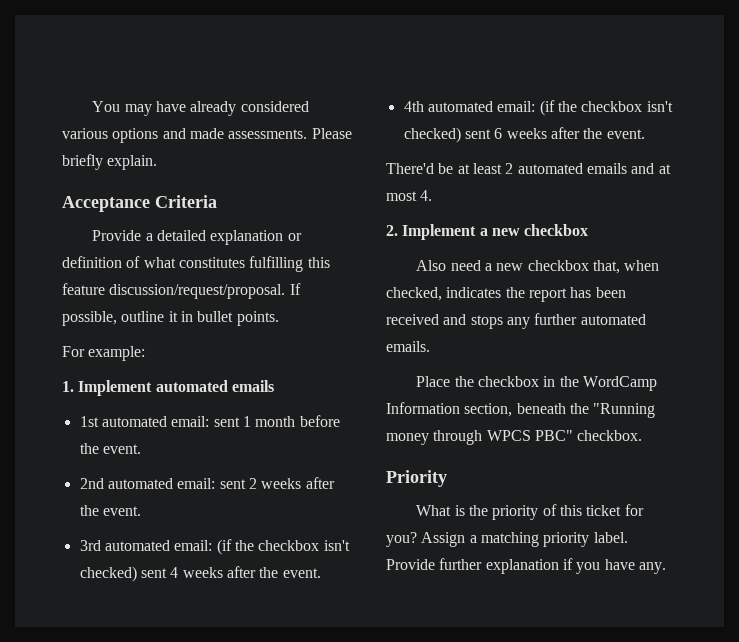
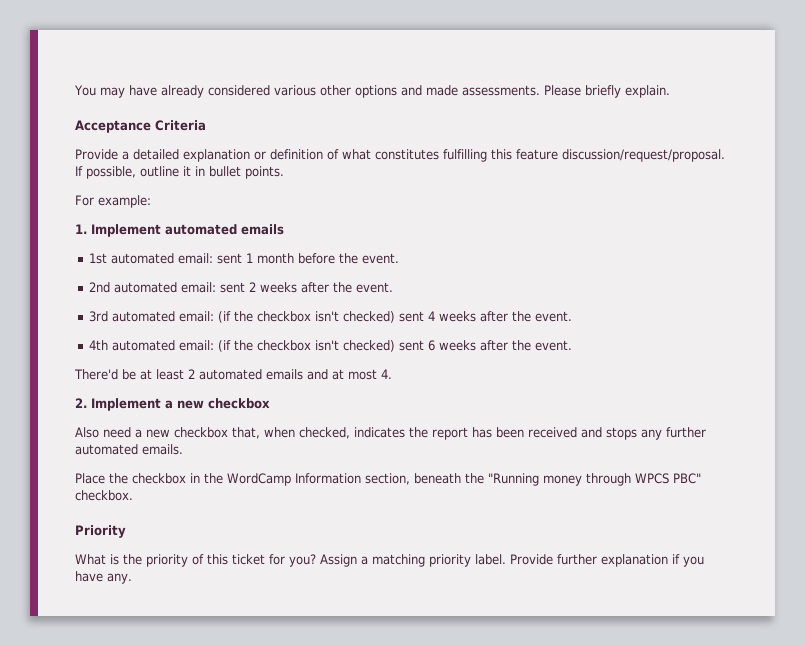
(108, 133) none -> [319,85,351,96] other

